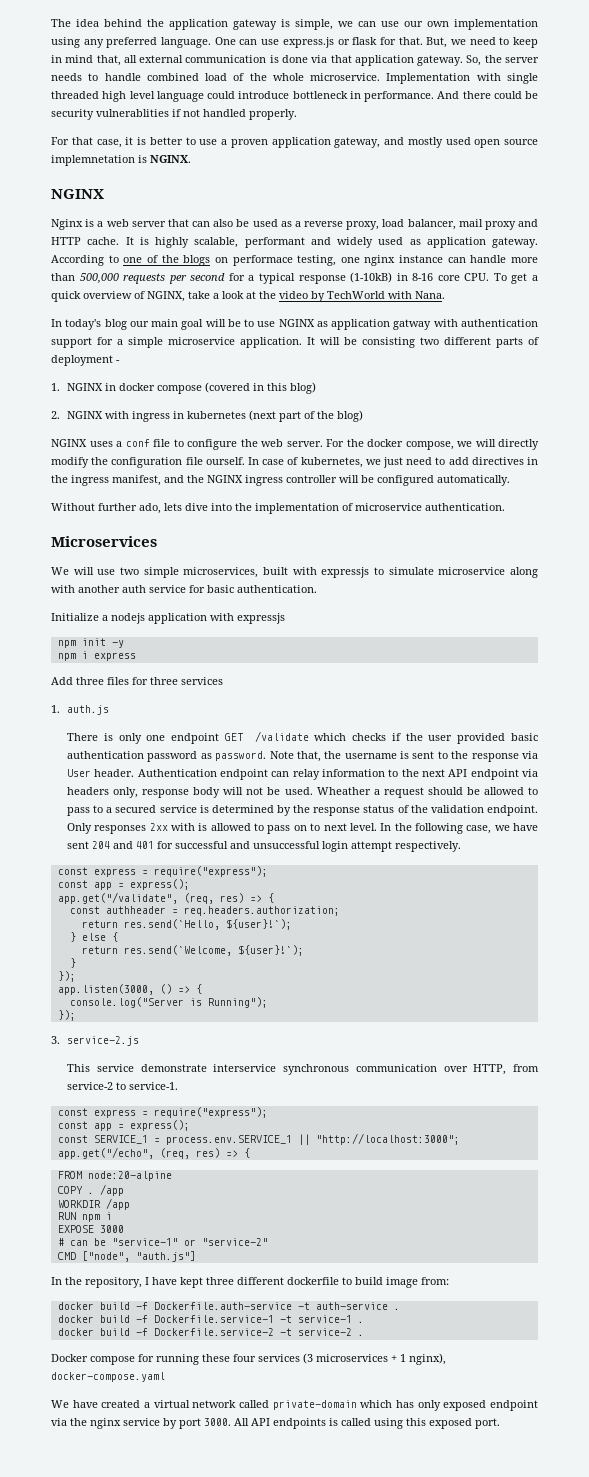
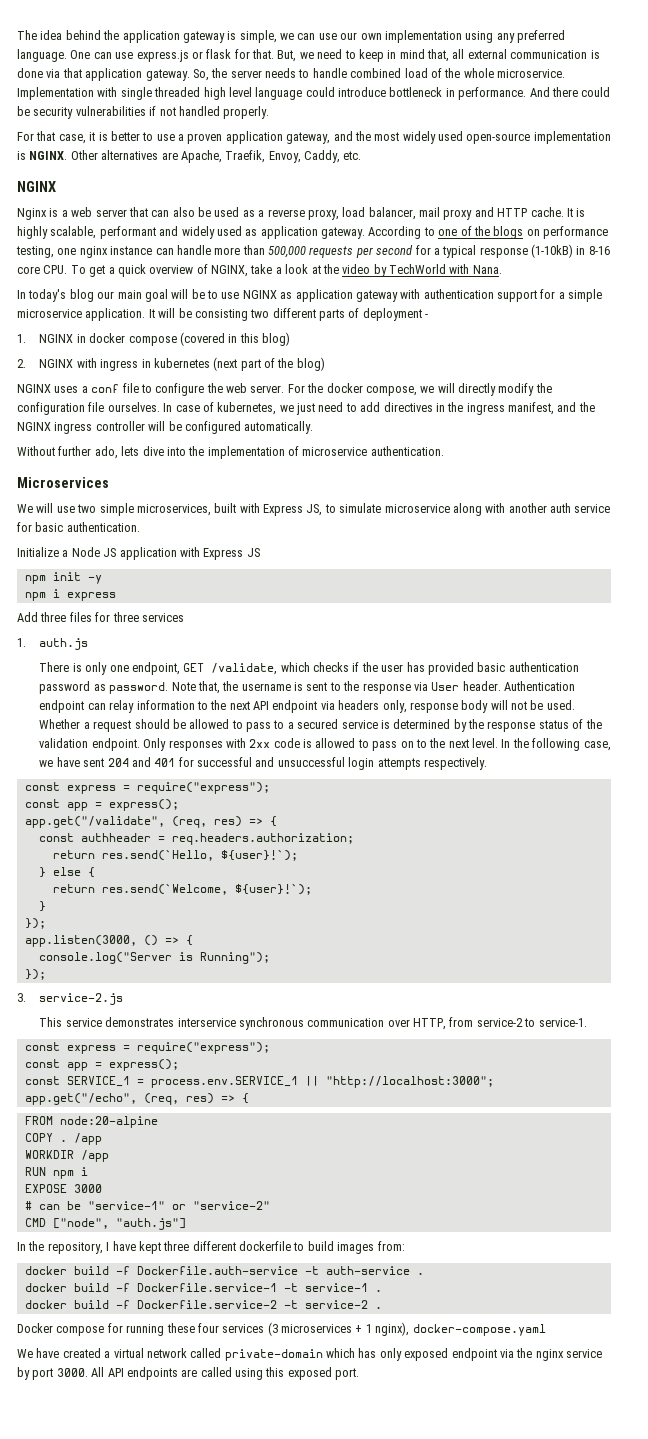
[96,109,169,117] vulnerablities -> [75,106,146,116] vulnerabilities
[407,137,538,148] [51,155,191,166] mostly used open source implemnetation is NGINX. -> [354,131,611,144] [17,150,362,163] the most widely used open-source implementation is NGINX. Other alternatives are Apache, Traefik, Envoy, Caddy, etc.
[232,255,293,266] performace -> [543,226,608,239] performance
[393,319,432,330] gatway -> [355,290,398,302] gateway
[205,457,245,465] ourself. -> [107,402,160,412] ourselves.
[321,567,370,578] expressjs -> [263,504,323,516] Express JS,
[111,613,285,624] nodejs application with expressjs -> [71,547,260,560] Node JS application with Express JS
[171,731,309,744] endpoint GET /validate -> [131,662,278,675] endpoint, GET /validate,
(453, 738) none -> [406,662,425,672] has
[316,787,371,795] Wheather -> [39,719,81,729] Whether
[149,823,196,831] 2xx with -> [225,738,300,748] with 2xx code
(321, 827) none -> [429,738,446,748] the
[351,841,393,852] attempt -> [377,758,421,770] attempts
[140,1064,207,1072] demonstrate -> [105,1017,175,1027] demonstrates
[386,1277,418,1288] image -> [337,1242,375,1254] images
[329,1418,338,1426] is -> [181,1369,198,1377] are

